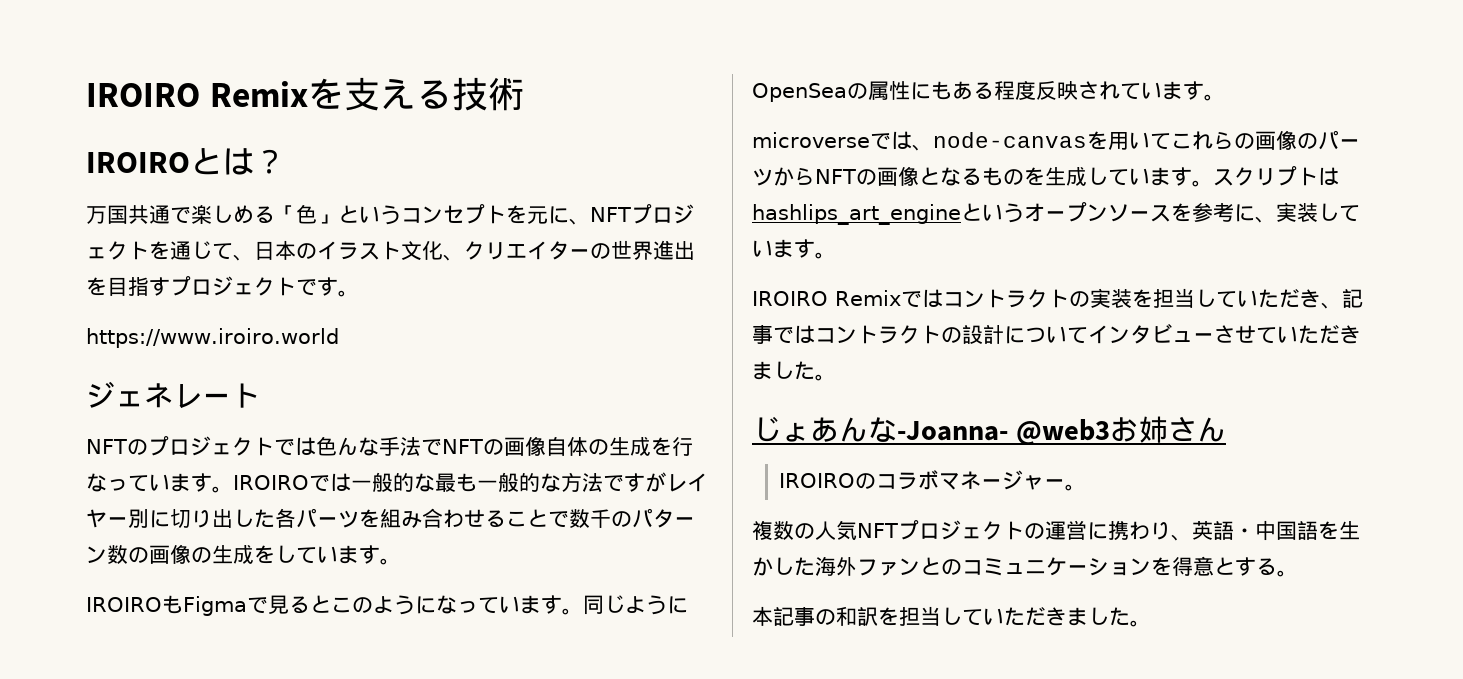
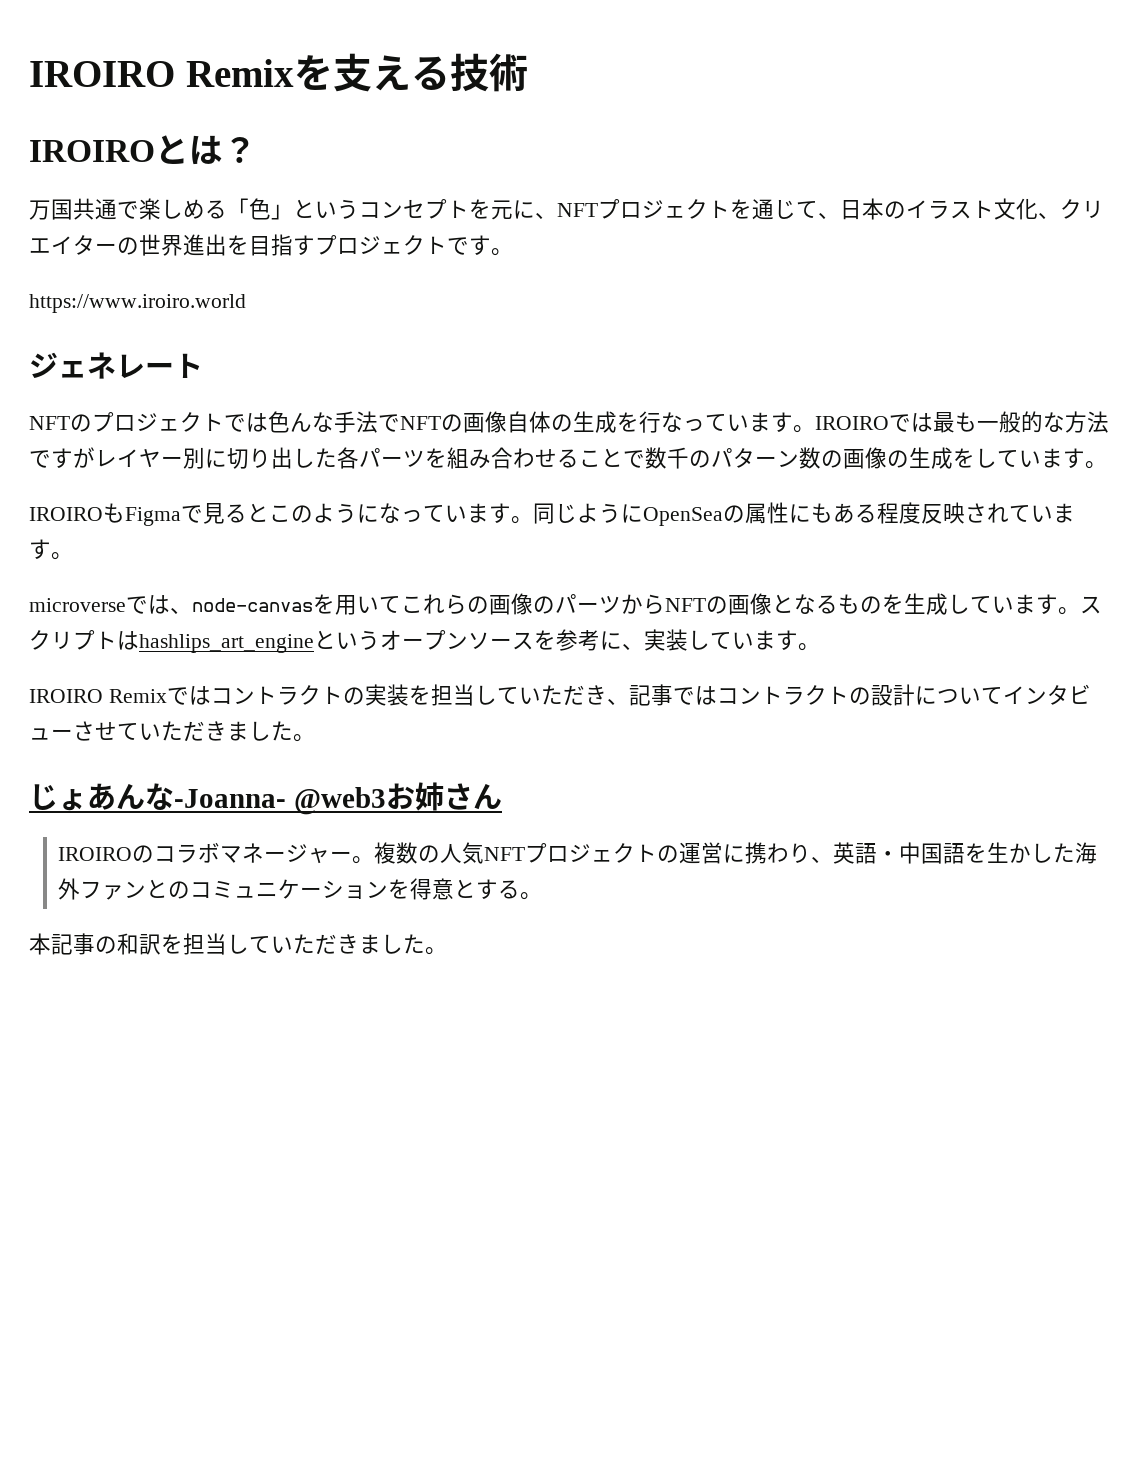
[351,472,435,492] 一般的な -> (933, 422) none
(1087, 487) // -> (375, 860) none

